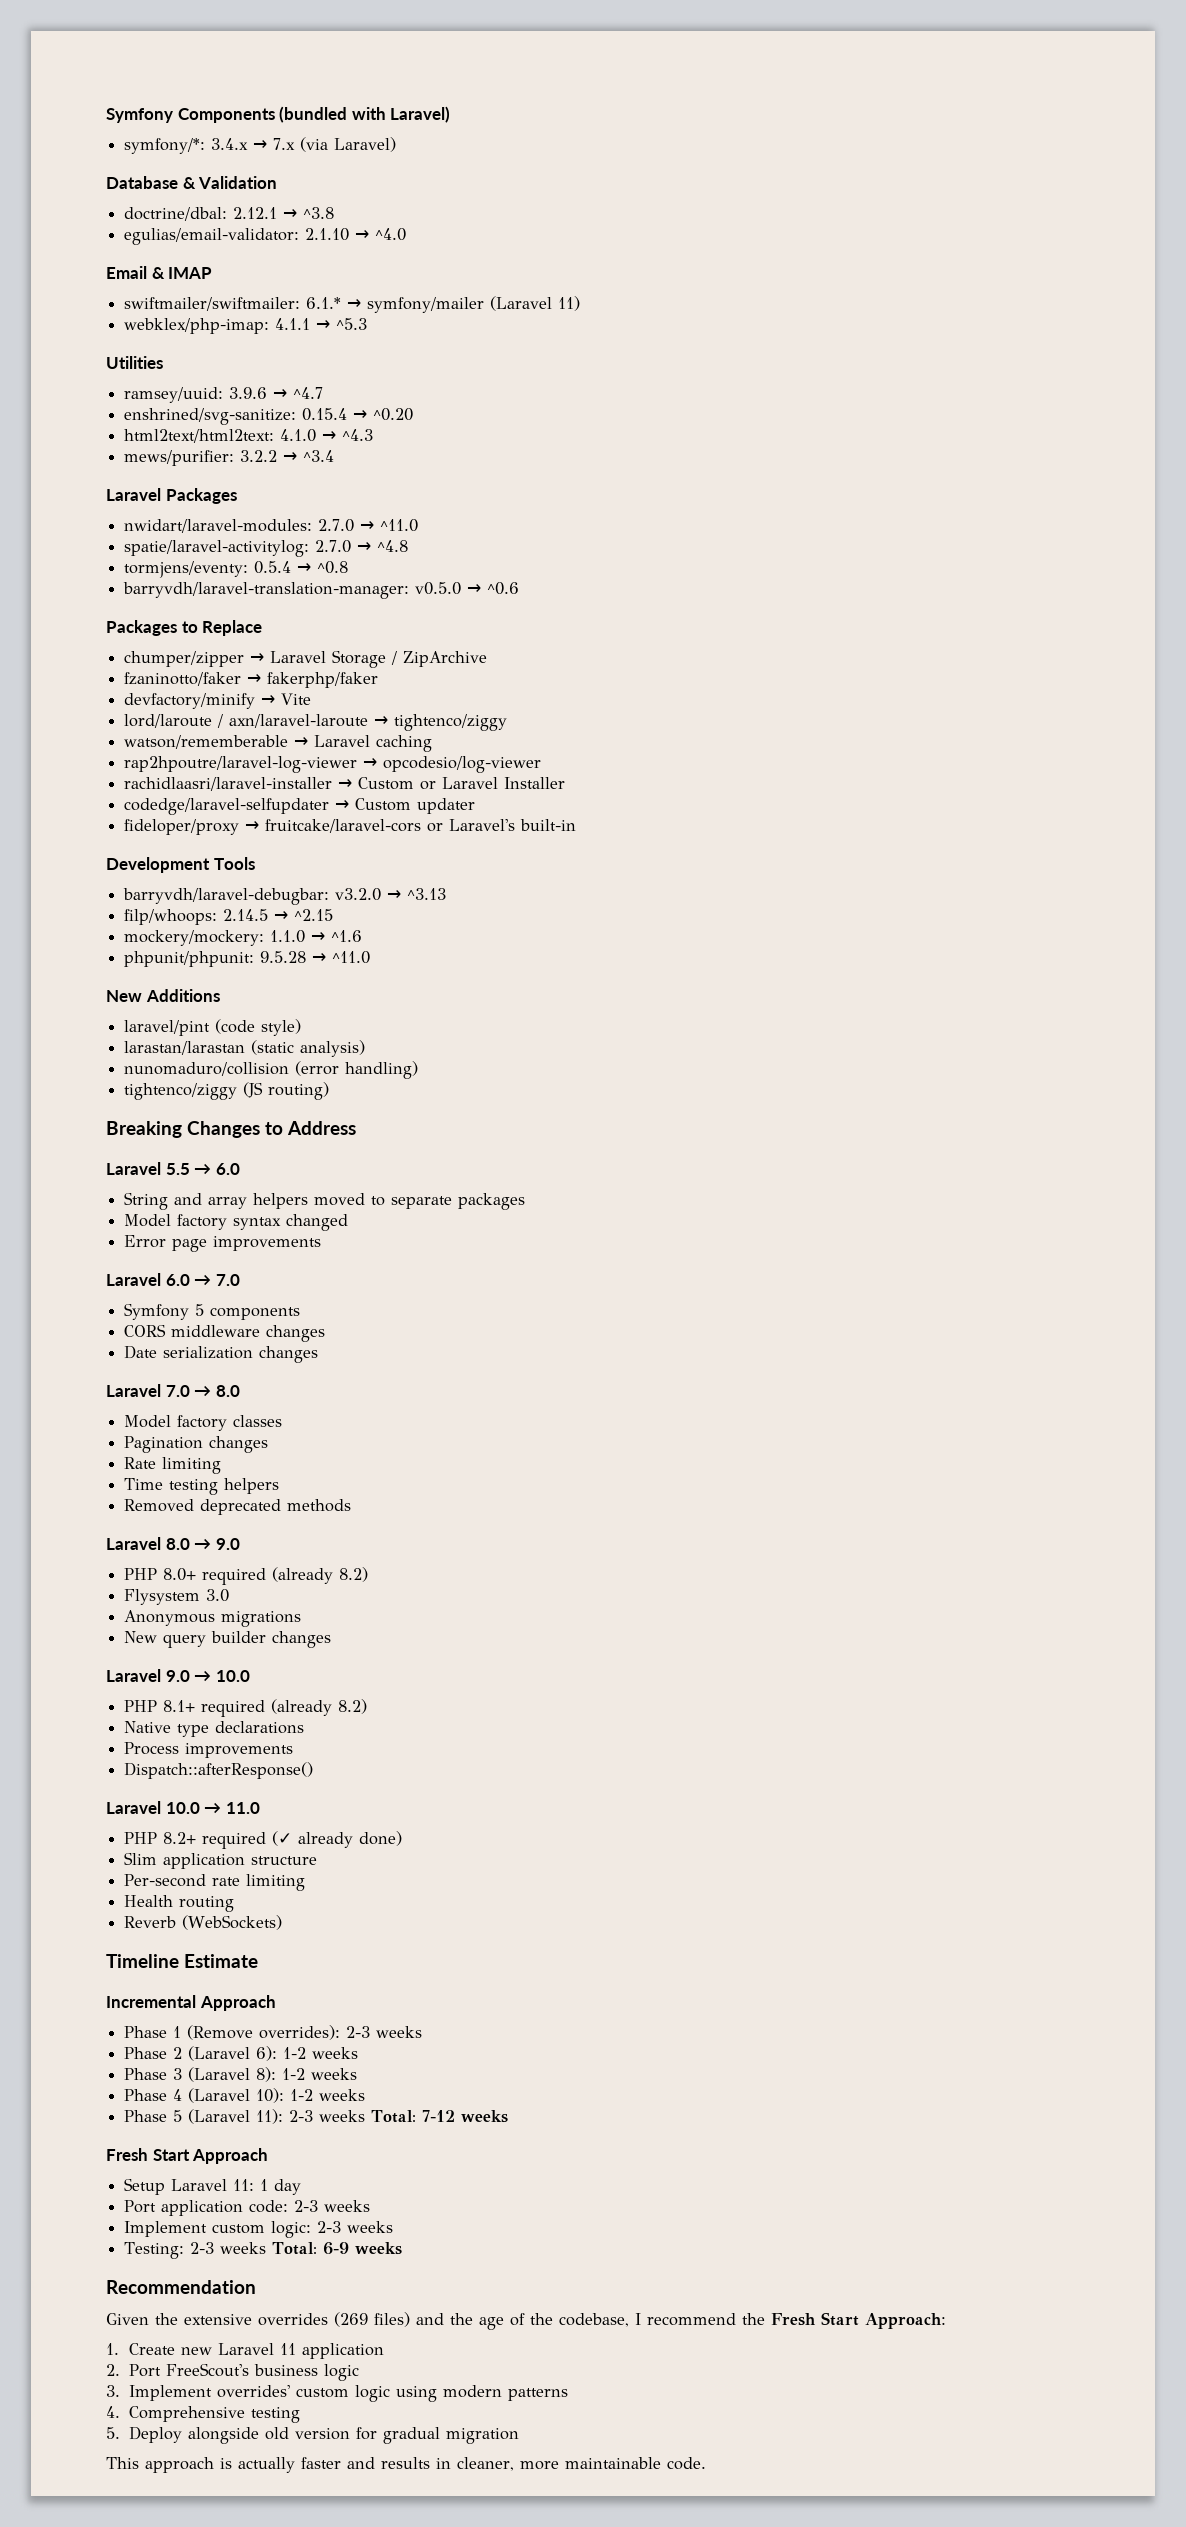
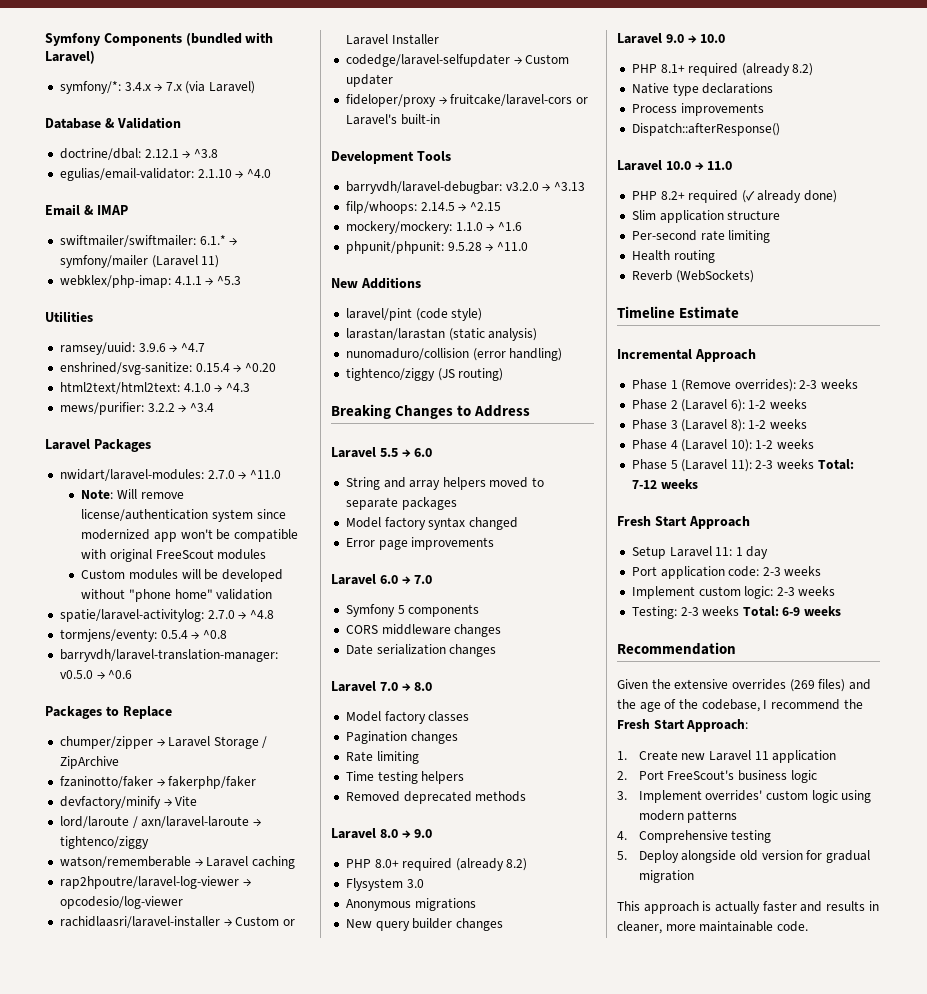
(419, 525) none -> [81,489,184,499] [81,509,286,522] [81,529,299,542] [81,549,267,562] [81,569,284,582] [81,589,273,602] // Note: Will remove license/authentication system since modernized app won't be compatible with original FreeScout modules // Custom modules will be developed without "phone home" validation

